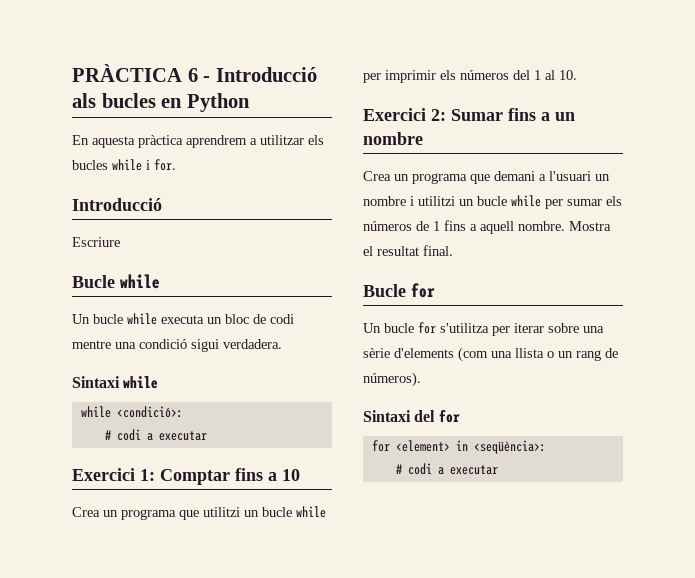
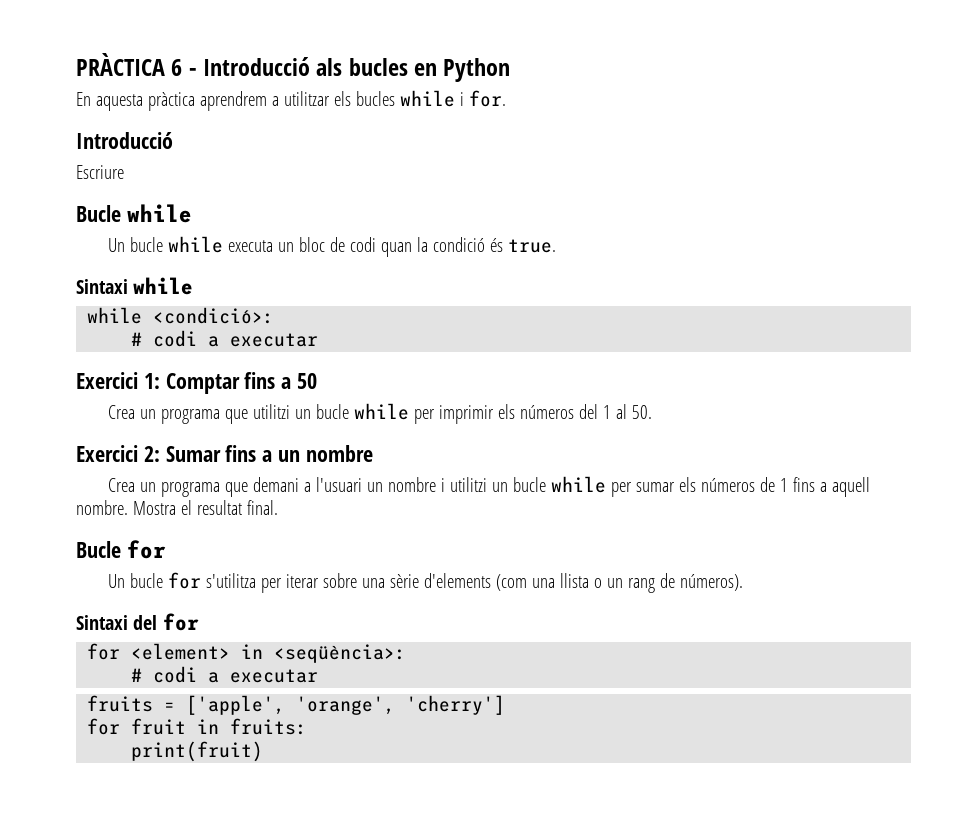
[72,339,282,352] mentre una condició sigui verdadera. -> [381,237,557,257] quan la condició és true.
[282,469,300,481] 10 -> [297,373,318,389] 50
[559,70,577,80] 10. -> [632,405,653,419] 50.
(498, 470) none -> [87,695,506,715] [87,718,308,735] [131,741,264,762] // fruits = ['apple', 'orange', 'cherry'] // for fruit in fruits: // print(fruit)

